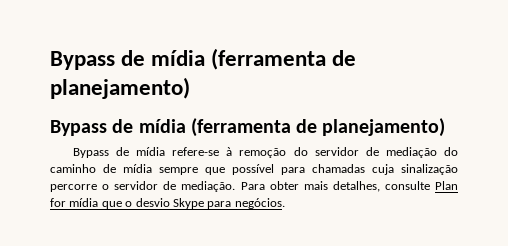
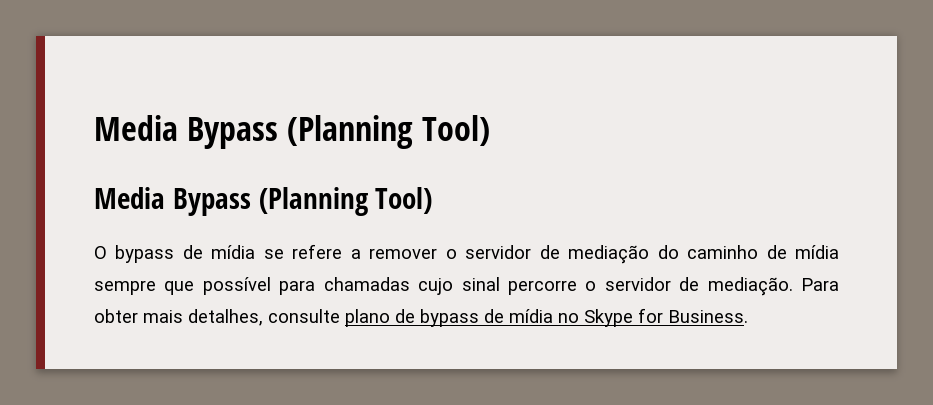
[50,48,357,70] [50,77,190,99] [50,118,446,137] [72,147,308,158] Bypass de mídia (ferramenta de planejamento) // Bypass de mídia (ferramenta de planejamento) // Bypass de mídia refere-se à remoção do -> [94,115,491,149] [94,187,433,216] [94,244,457,263] Media Bypass (Planning Tool) // Media Bypass (Planning Tool) // O bypass de mídia se refere a remover o
[372,164,458,175] cuja sinalização -> [418,277,500,295] cujo sinal
[435,181,459,190] [50,198,285,209] Plan for mídia que o desvio Skype para negócios. -> [345,308,748,327] plano de bypass de mídia no Skype for Business.

